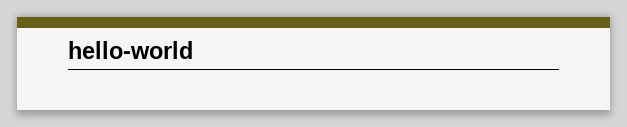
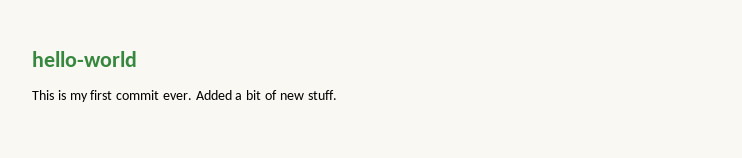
(193, 50) none -> [32,90,337,102] // This is my first commit ever. Added a bit of new stuff.

